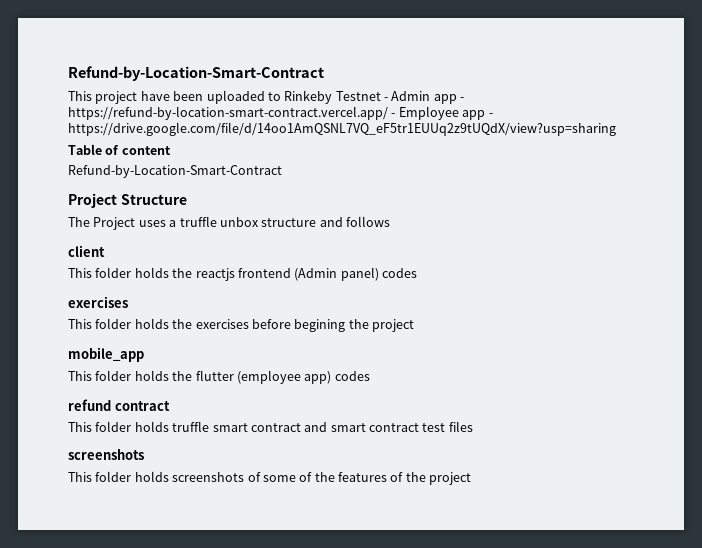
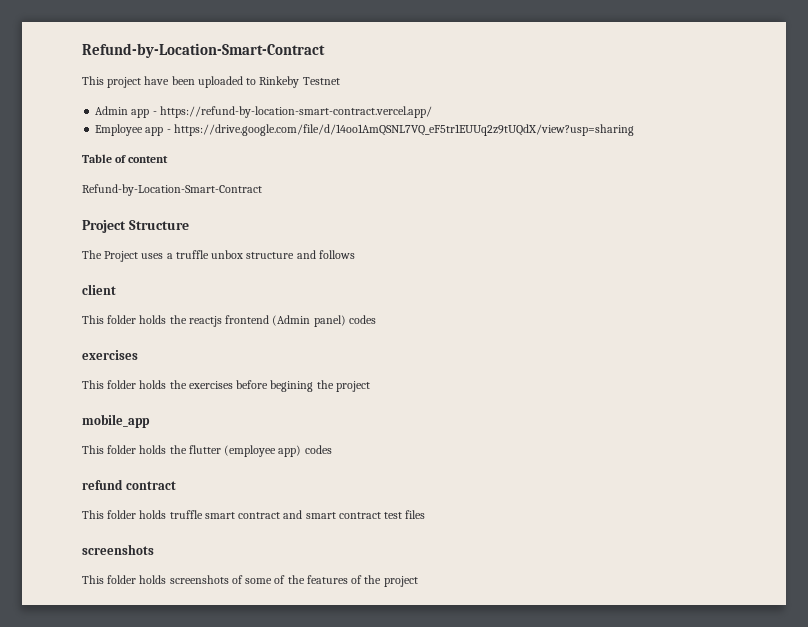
[384,97,388,101] - -> (340, 81) //
[391,113,396,117] - -> (432, 112) //

